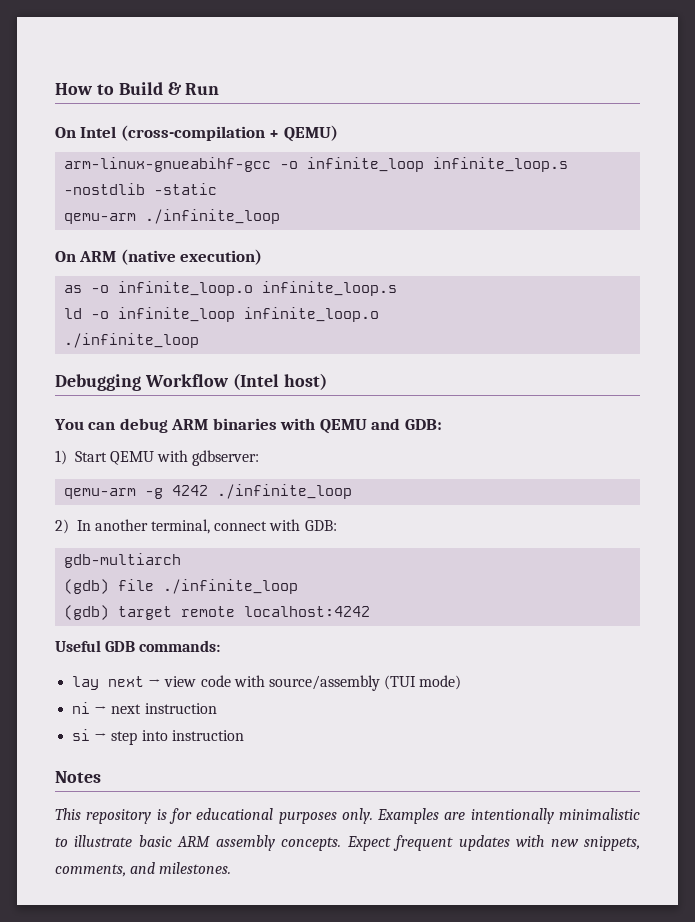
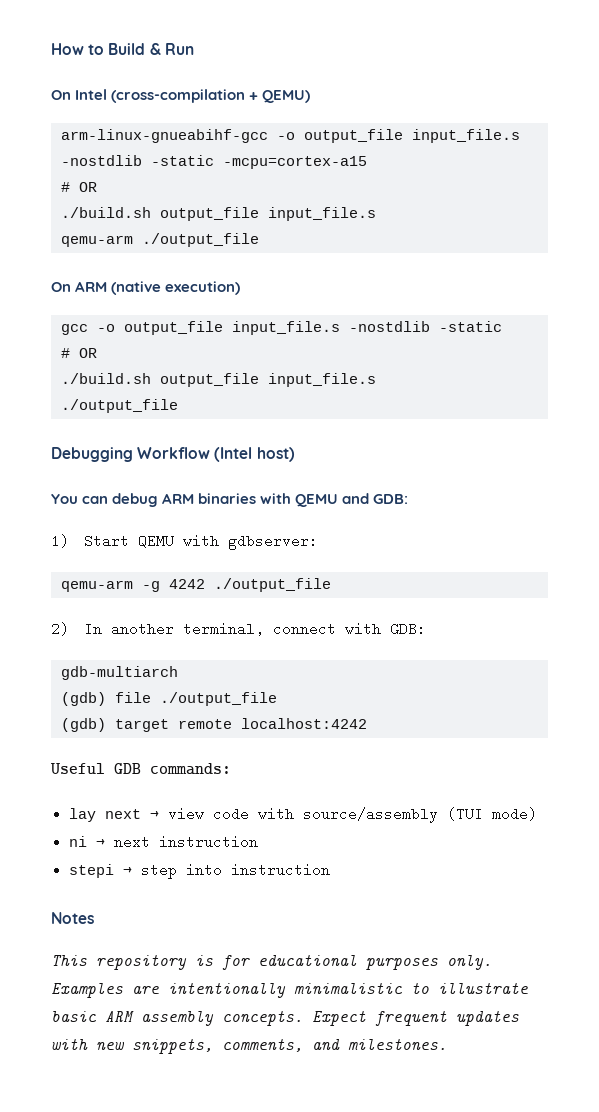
[307,157,569,172] [64,183,218,195] [64,209,281,224] infinite_loop infinite_loop.s -nostdlib -static // qemu-arm ./infinite_loop -> [303,129,520,143] [60,155,367,169] [60,182,97,192] [60,207,376,221] [60,233,259,247] output_file input_file.s -nostdlib -static -mcpu=cortex-a15 // # OR // ./build.sh output_file input_file.s // qemu-arm ./output_file
[64,281,398,296] [64,307,380,322] [64,333,200,348] as -o infinite_loop.o infinite_loop.s // ld -o infinite_loop infinite_loop.o // ./infinite_loop -> [60,321,502,335] [60,348,97,358] [60,373,376,387] [60,399,178,413] gcc -o output_file input_file.s -nostdlib -static // # OR // ./build.sh output_file input_file.s // ./output_file
[217,484,353,499] ./infinite_loop -> [213,578,331,592] ./output_file
[163,579,299,594] ./infinite_loop -> [159,692,277,706] ./output_file
[72,729,91,741] si -> [69,864,115,878] stepi

